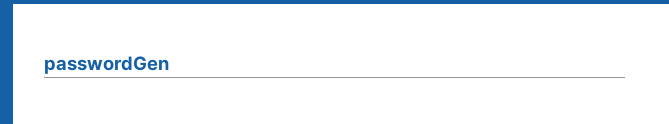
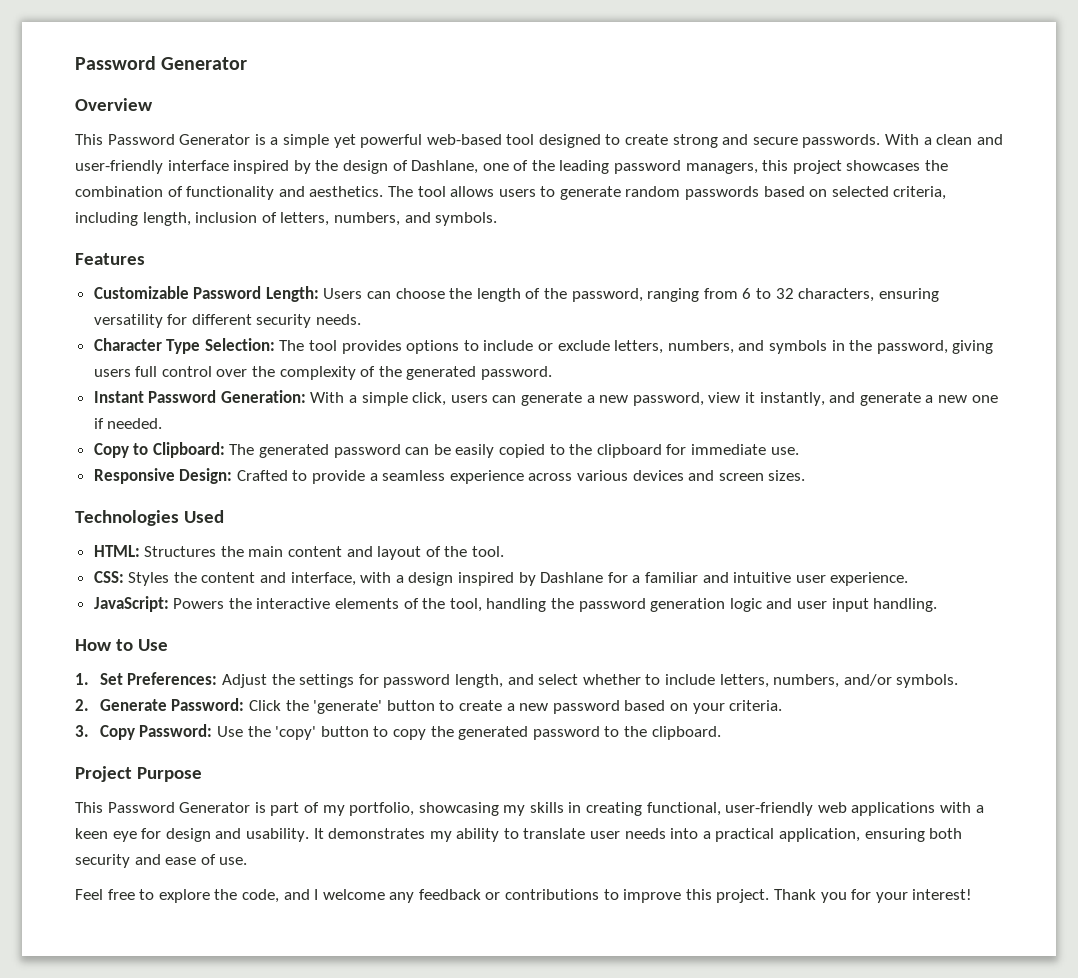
[44,56,169,74] passwordGen -> [75,56,248,70] [75,98,153,111] [75,134,1003,148] [75,160,949,174] [75,186,947,200] [75,212,498,226] [75,253,145,265] [93,286,939,302] [93,314,362,328] [93,338,994,354] [93,366,553,380] [93,390,998,406] [93,418,163,429] [93,442,799,458] [93,468,806,484] [75,510,224,526] [93,545,505,560] [93,571,909,586] [93,596,938,612] [75,639,168,651] [75,672,959,688] [75,698,783,714] [75,724,721,740] [75,766,202,782] [75,802,984,816] [75,828,963,842] [75,854,248,868] [75,889,973,903] Password Generator // Overview // This Password Generator is a simple yet powerful web-based tool designed to create strong and secure passwords. With a clean and user-friendly interface inspired by the design of Dashlane, one of the leading password managers, this project showcases the combination of functionality and aesthetics. The tool allows users to generate random passwords based on selected criteria, including length, inclusion of letters, numbers, and symbols. // Features // Customizable Password Length: Users can choose the length of the password, ranging from 6 to 32 characters, ensuring versatility for different security needs. // Character Type Selection: The tool provides options to include or exclude letters, numbers, and symbols in the password, giving users full control over the complexity of the generated password. // Instant Password Generation: With a simple click, users can generate a new password, view it instantly, and generate a new one if needed. // Copy to Clipboard: The generated password can be easily copied to the clipboard for immediate use. // Responsive Design: Crafted to provide a seamless experience across various devices and screen sizes. // Technologies Used // HTML: Structures the main content and layout of the tool. // CSS: Styles the content and interface, with a design inspired by Dashlane for a familiar and intuitive user experience. // JavaScript: Powers the interactive elements of the tool, handling the password generation logic and user input handling. // How to Use // 1. Set Preferences: Adjust the settings for password length, and select whether to include letters, numbers, and/or symbols. // 2. Generate Password: Click the 'generate' button to create a new password based on your criteria. // 3. Copy Password: Use the 'copy' button to copy the generated password to the clipboard. // Project Purpose // This Password Generator is part of my portfolio, showcasing my skills in creating functional, user-friendly web applications with a keen eye for design and usability. It demonstrates my ability to translate user needs into a practical application, ensuring both security and ease of use. // Feel free to explore the code, and I welcome any feedback or contributions to improve this project. Thank you for your interest!

